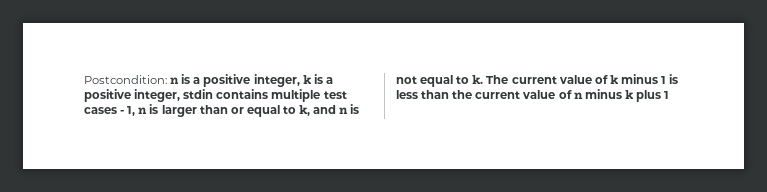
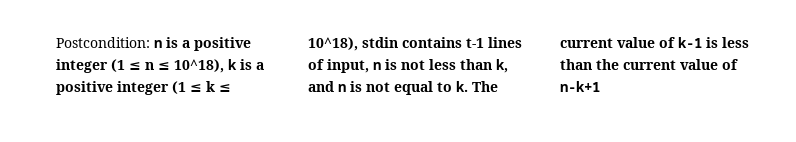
[253,74,333,87] [84,89,347,102] [84,104,296,117] integer, k is a positive integer, stdin contains multiple test cases - 1, n is larger than or equal to -> [56,59,264,73] [56,81,231,95] [308,37,522,51] [308,59,492,73] integer (1 ≤ n ≤ 10^18), k is a positive integer (1 ≤ k ≤ 10^18), stdin contains t-1 lines of input, n is not less than
[609,74,667,84] k minus 1 -> [678,37,702,48] k-1
[573,89,670,102] n minus k plus 1 -> [560,81,600,92] n-k+1

